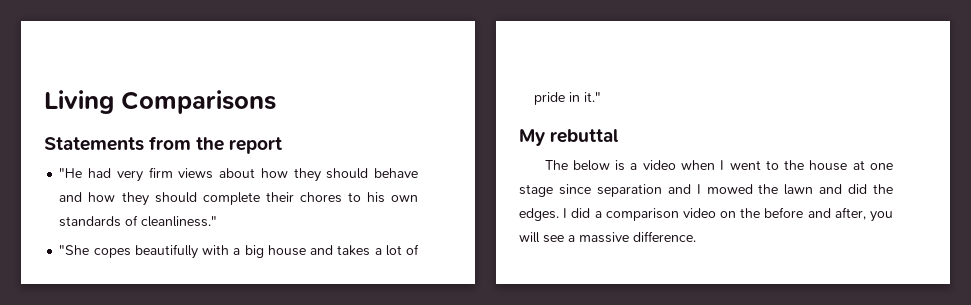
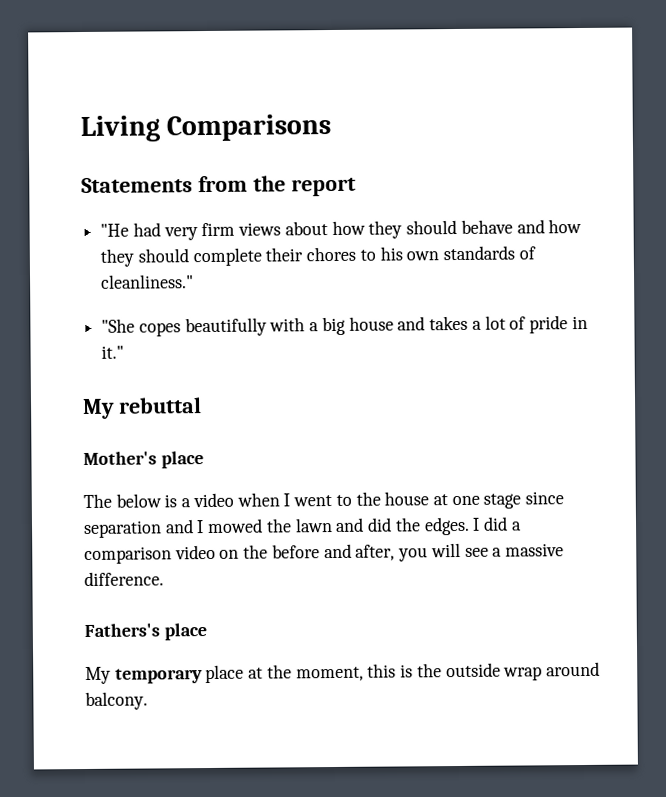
(620, 136) none -> [83,451,204,469] // Mother's place
(696, 236) none -> [84,623,207,641] [85,661,600,684] [85,691,148,710] // Fathers's place // My temporary place at the moment, this is the outside wrap around balcony.

